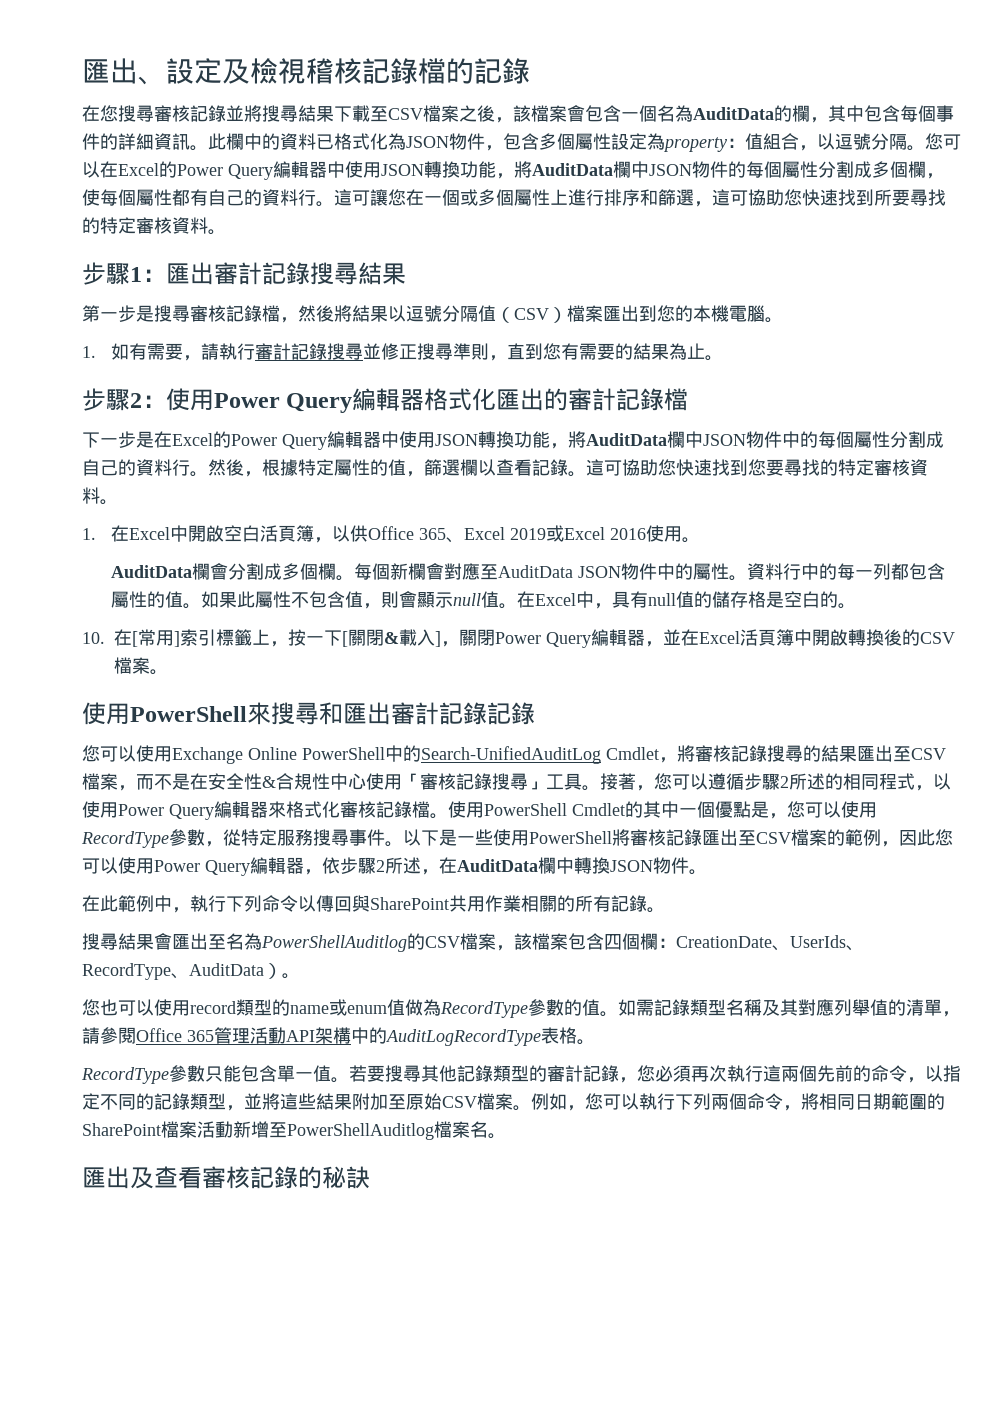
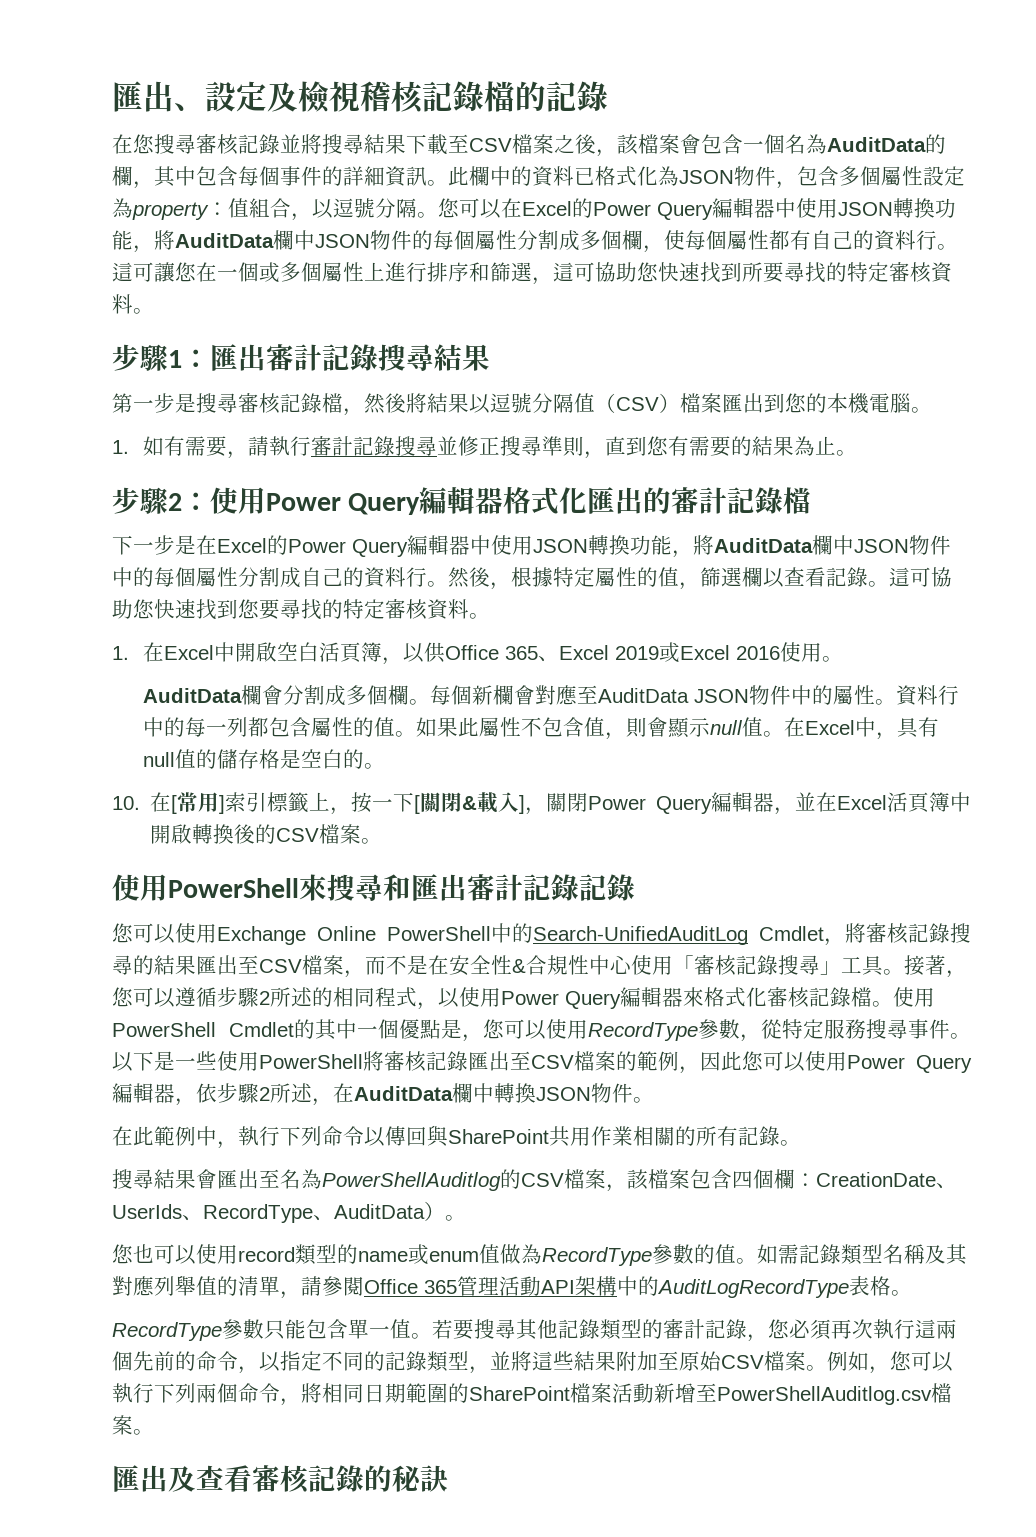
[287,1121,488,1140] PowerShellAuditlog檔案名 -> [717,1383,952,1405] [112,1415,133,1435] PowerShellAuditlog.csv檔案

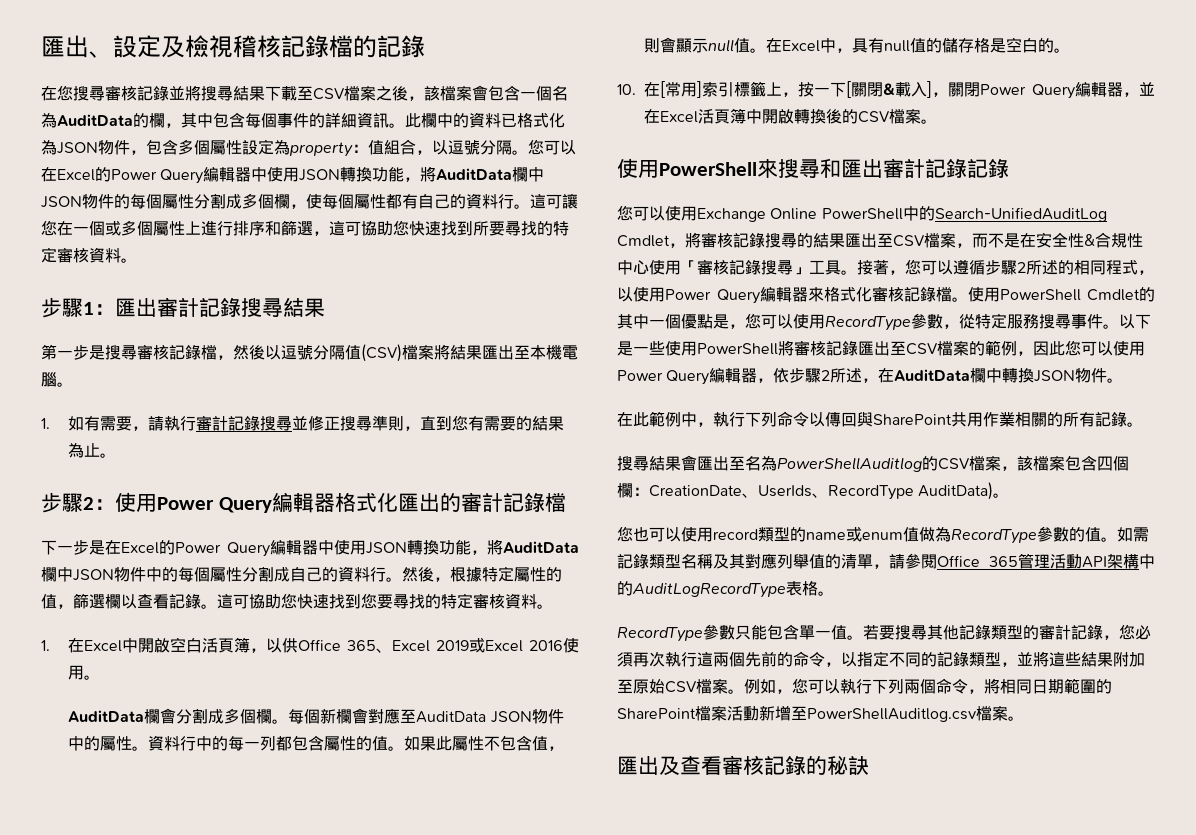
[406,393,469,413] 將結果 -> (265, 352) none
[595,393,827,413] （CSV）檔案匯出到您的 -> [361,344,530,362] (CSV)檔案將結果匯出至
[313,1201,445,1221] 、AuditData） -> [918,482,994,500] AuditData)

